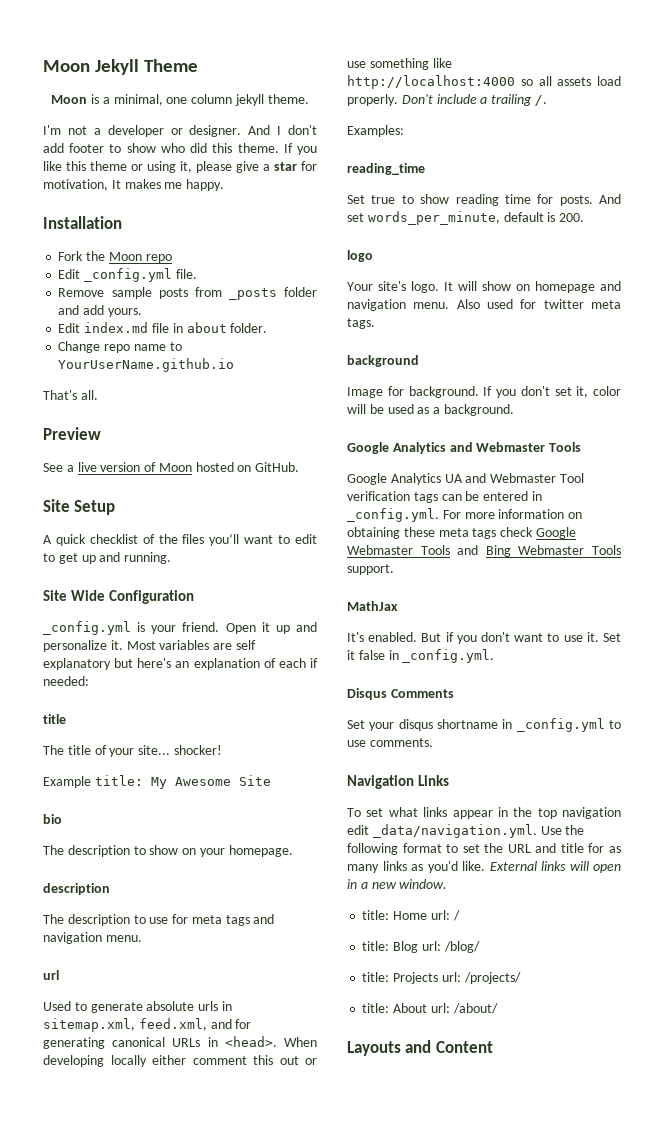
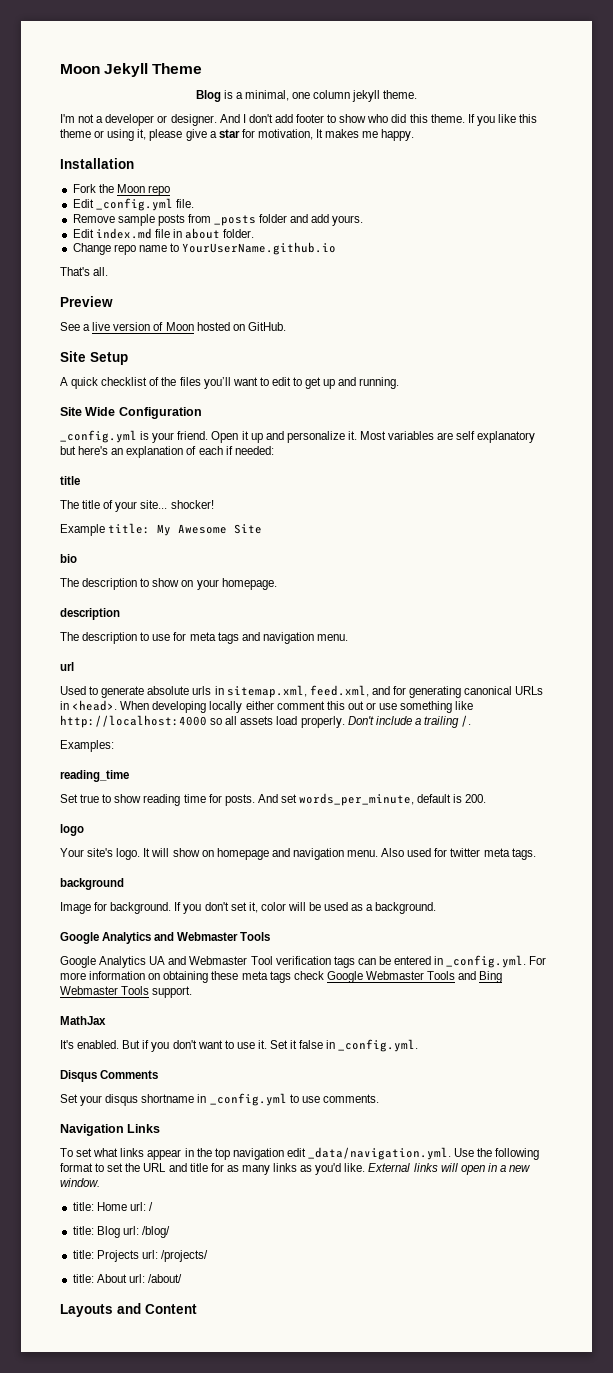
[51,95,88,104] Moon -> [195,90,221,102] Blog

